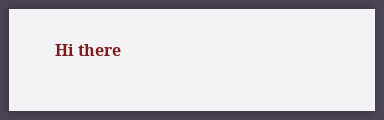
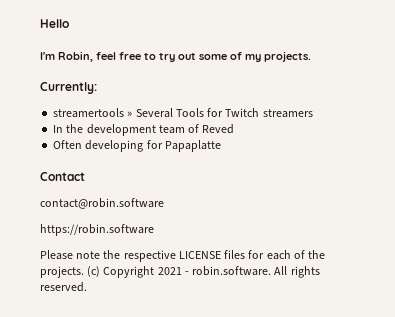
[55,44,122,56] Hi there -> [40,19,69,28] [40,51,311,62] [40,82,97,94] [53,108,313,118] [53,124,235,136] [53,140,221,152] [40,172,85,181] [40,198,164,209] [40,224,154,236] [40,250,326,262] [40,266,320,278] [40,282,87,292] Hello // I'm Robin, feel free to try out some of my projects. // Currently: // streamertools » Several Tools for Twitch streamers // In the development team of Reved // Often developing for Papaplatte // Contact // contact@robin.software // https://robin.software // Please note the respective LICENSE files for each of the projects. (c) Copyright 2021 - robin.software. All rights reserved.

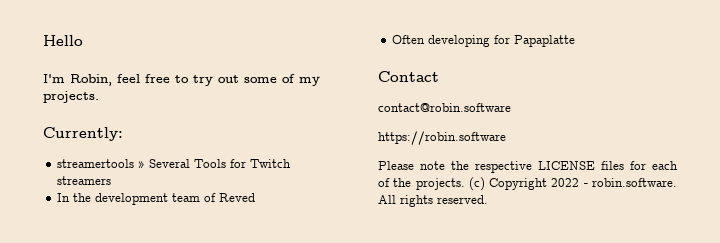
[157,267,182,275] 2021 -> [551,178,580,187] 2022

